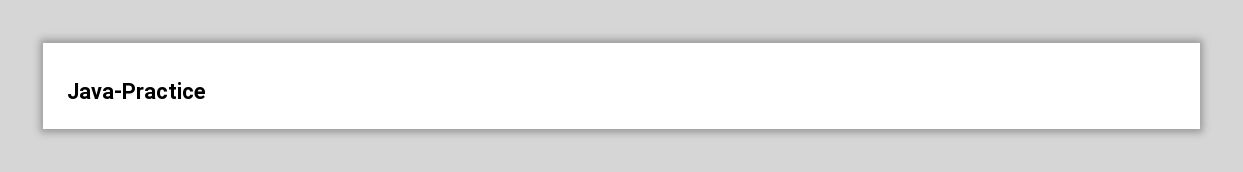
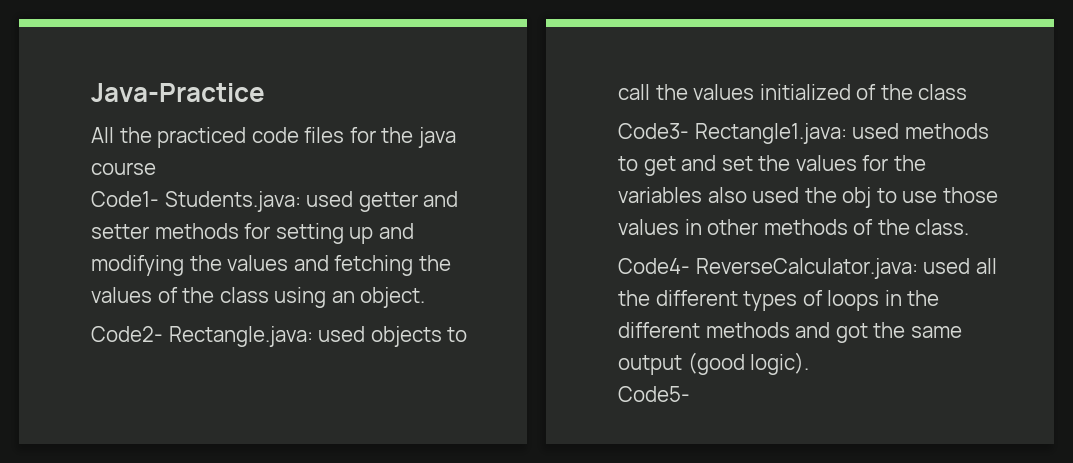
(206, 90) none -> [91,127,456,148] [91,162,156,175] [91,191,459,212] [91,223,414,244] [91,255,451,276] [91,287,426,308] [91,326,468,347] [618,84,968,100] [618,123,989,144] [618,155,926,176] [618,187,998,208] [618,219,970,235] [618,258,997,279] [618,290,940,311] [618,322,962,343] [618,352,810,375] [618,386,690,402] // All the practiced code files for the java course // Code1- Students.java: used getter and setter methods for setting up and modifying the values and fetching the values of the class using an object. // Code2- Rectangle.java: used objects to call the values initialized of the class // Code3- Rectangle1.java: used methods to get and set the values for the variables also used the obj to use those values in other methods of the class. // Code4- ReverseCalculator.java: used all the different types of loops in the different methods and got the same output (good logic). // Code5-

